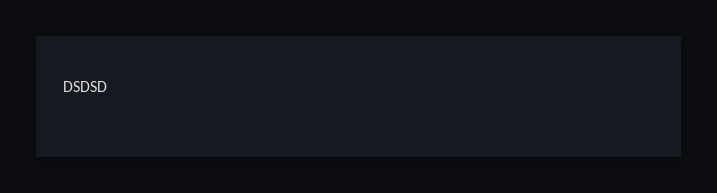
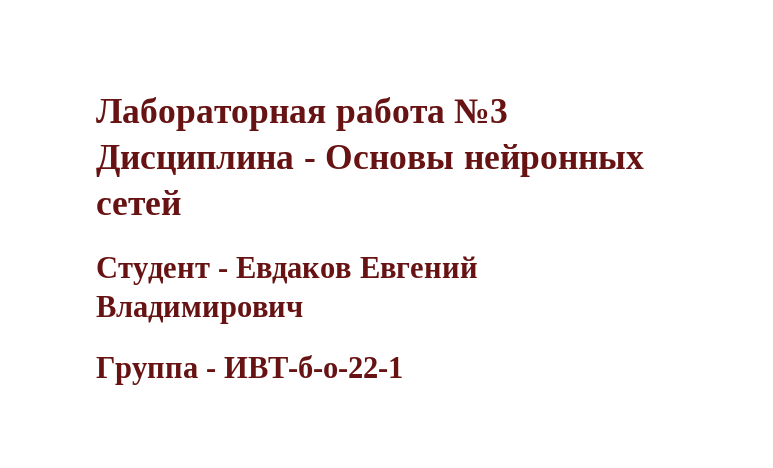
[63,81,107,92] DSDSD -> [96,97,509,131] [96,144,644,177] [96,190,181,215] [96,256,478,285] [96,296,303,324] [96,355,404,385] Лабораторная работа №3 Дисциплина - Основы нейронных сетей // Студент - Евдаков Евгений Владимирович // Группа - ИВТ-б-о-22-1

